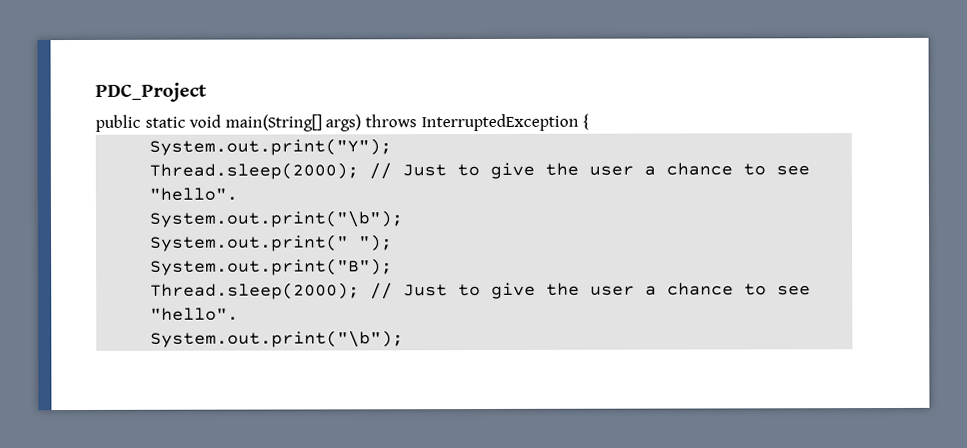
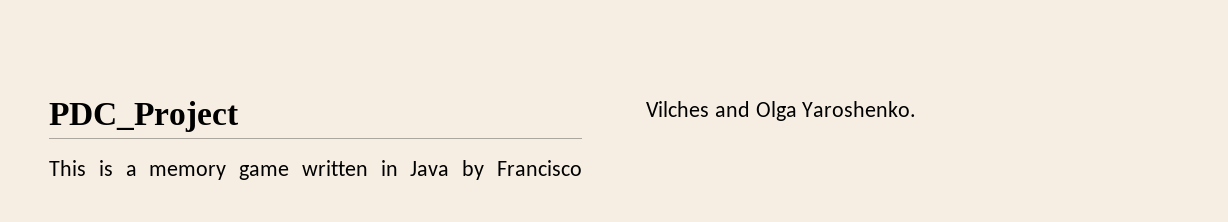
[95,113,590,132] [149,138,393,156] [149,162,811,180] [149,187,239,201] [149,210,405,228] [150,234,394,252] [150,258,394,276] [150,282,812,300] [150,307,240,321] [150,330,405,348] public static void main(String[] args) throws InterruptedException { // System.out.print("Y"); // Thread.sleep(2000); // Just to give the user a chance to see "hello". // System.out.print("\b"); // System.out.print(" "); // System.out.print("B"); // Thread.sleep(2000); // Just to give the user a chance to see "hello". // System.out.print("\b"); -> [49,160,582,180] [646,101,917,121] This is a memory game written in Java by Francisco Vilches and Olga Yaroshenko.

